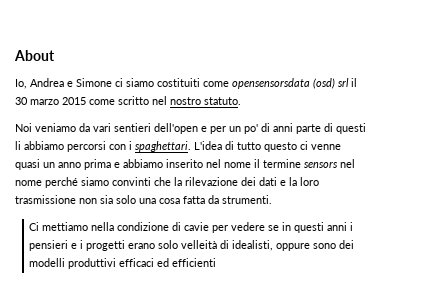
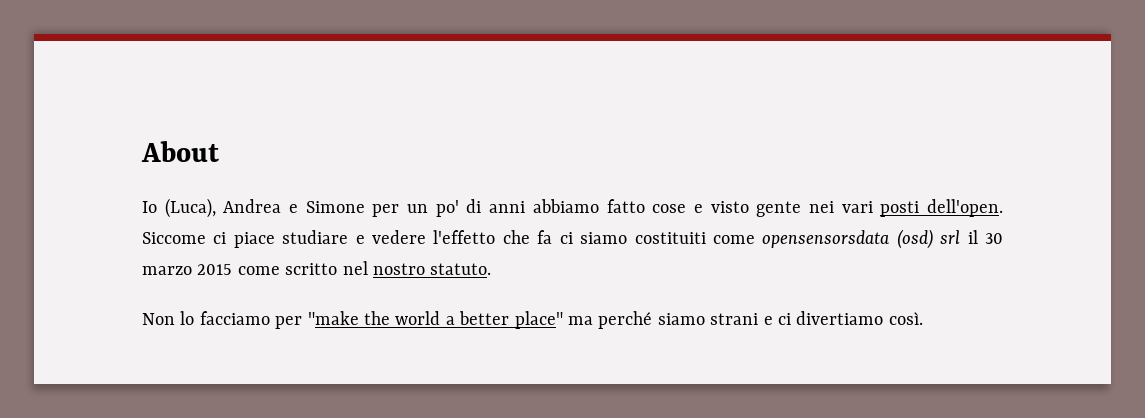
[15,79,27,89] Io, -> [142,198,216,218] Io (Luca),
(112, 82) none -> [372,199,1004,217] [142,230,553,248] per un po' di anni abbiamo fatto cose e visto gente nei vari posti dell'open. Siccome ci piace studiare e vedere l'effetto che fa
[15,123,366,134] [15,141,341,152] [15,159,355,170] [15,177,319,188] [15,195,272,204] [29,222,354,233] [29,240,355,251] [29,258,217,269] Noi veniamo da vari sentieri dell'open e per un po' di anni parte di questi li abbiamo percorsi con i spaghettari. L'idea di tutto questo ci venne quasi un anno prima e abbiamo inserito nel nome il termine sensors nel nome perché siamo convinti che la rilevazione dei dati e la loro trasmissione non sia solo una cosa fatta da strumenti. // Ci mettiamo nella condizione di cavie per vedere se in questi anni i pensieri e i progetti erano solo velleità di idealisti, oppure sono dei modelli produttivi efficaci ed efficienti -> [142,311,923,329] Non lo facciamo per "make the world a better place" ma perché siamo strani e ci divertiamo così.

